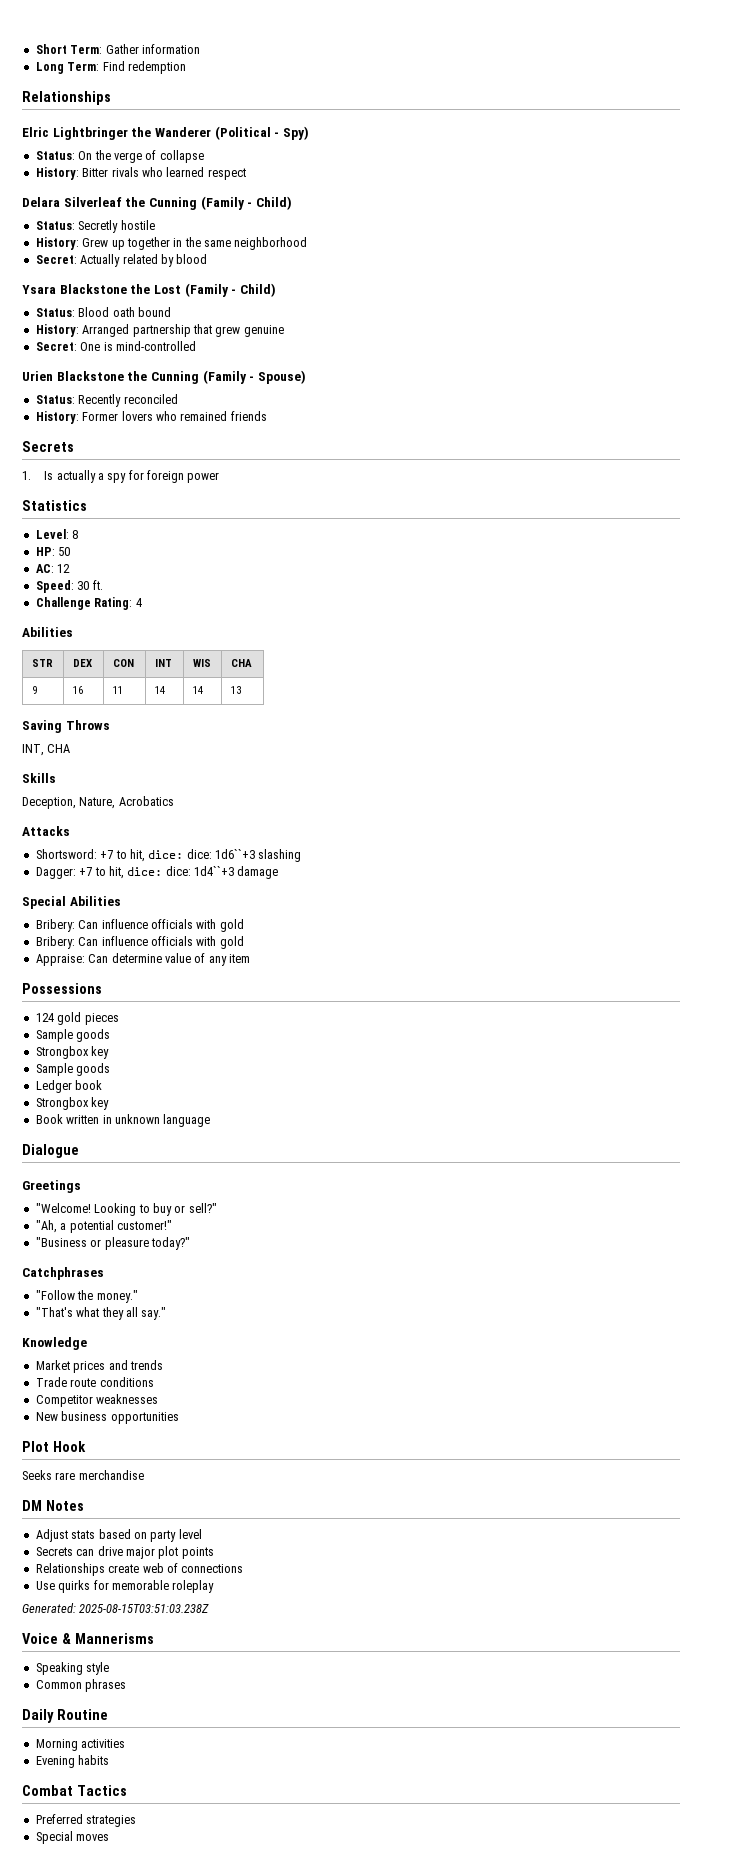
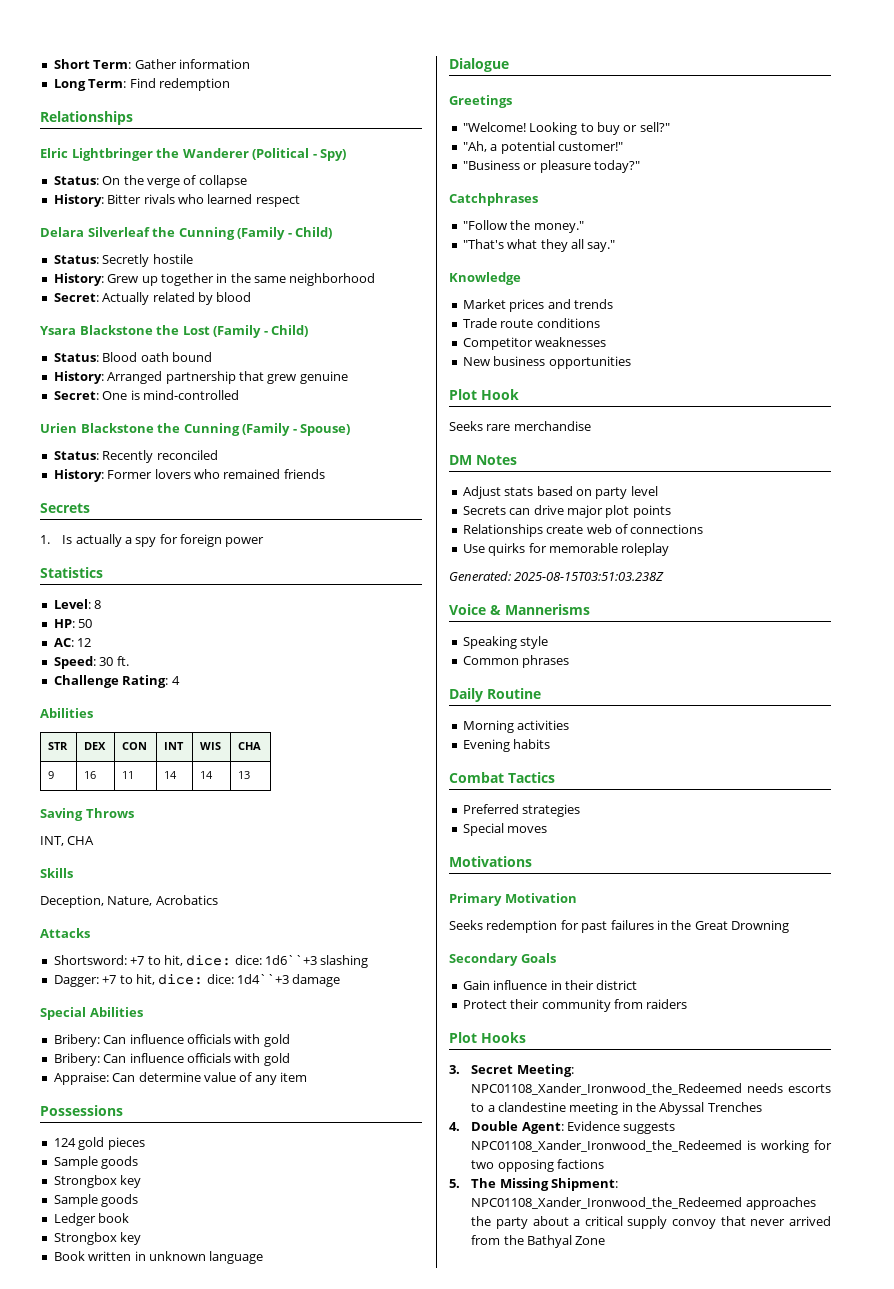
(110, 1837) none -> [449,856,532,867] [449,893,577,906] [449,920,789,933] [449,953,556,966] [462,980,638,990] [462,999,688,1012] [449,1032,526,1043] [449,1064,574,1077] [471,1083,831,1095] [471,1102,762,1115] [449,1121,676,1134] [471,1140,832,1153] [471,1159,604,1172] [449,1178,618,1191] [471,1197,816,1210] [471,1216,831,1229] [471,1235,606,1248] // Motivations // Primary Motivation // Seeks redemption for past failures in the Great Drowning // Secondary Goals // Gain influence in their district // Protect their community from raiders // Plot Hooks // 3. Secret Meeting: NPC01108_Xander_Ironwood_the_Redeemed needs escorts to a clandestine meeting in the Abyssal Trenches // 4. Double Agent: Evidence suggests NPC01108_Xander_Ironwood_the_Redeemed is working for two opposing factions // 5. The Missing Shipment: NPC01108_Xander_Ironwood_the_Redeemed approaches the party about a critical supply convoy that never arrived from the Bathyal Zone

